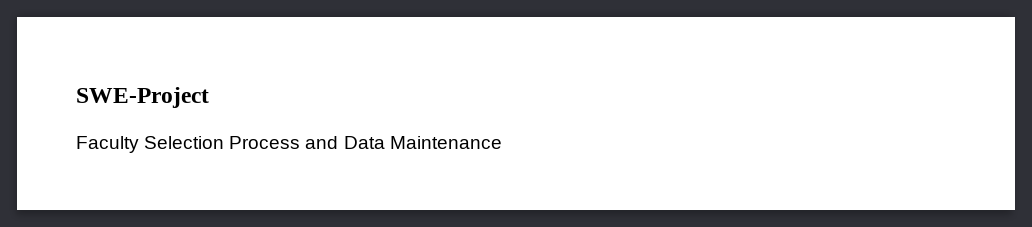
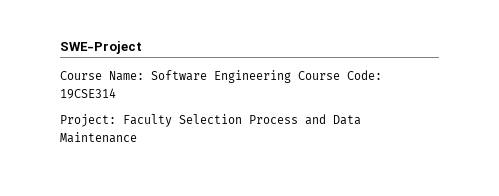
(209, 97) none -> [60,70,382,83] [60,88,116,99] [60,114,116,127] Course Name: Software Engineering Course Code: 19CSE314 // Project:

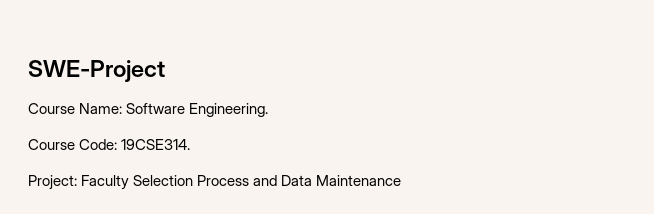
[214,70,291,83] Engineering -> [189,103,269,117] Engineering. //
[60,88,116,99] 19CSE314 -> [121,139,191,150] 19CSE314.

